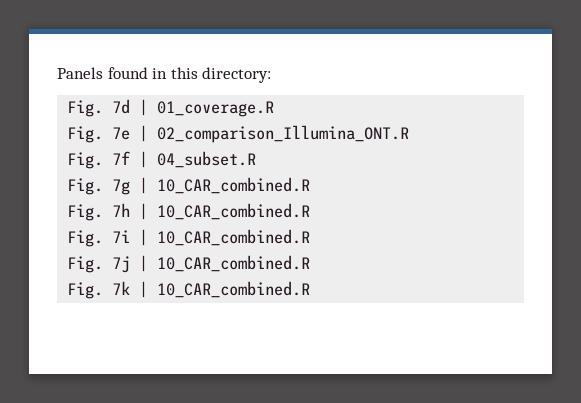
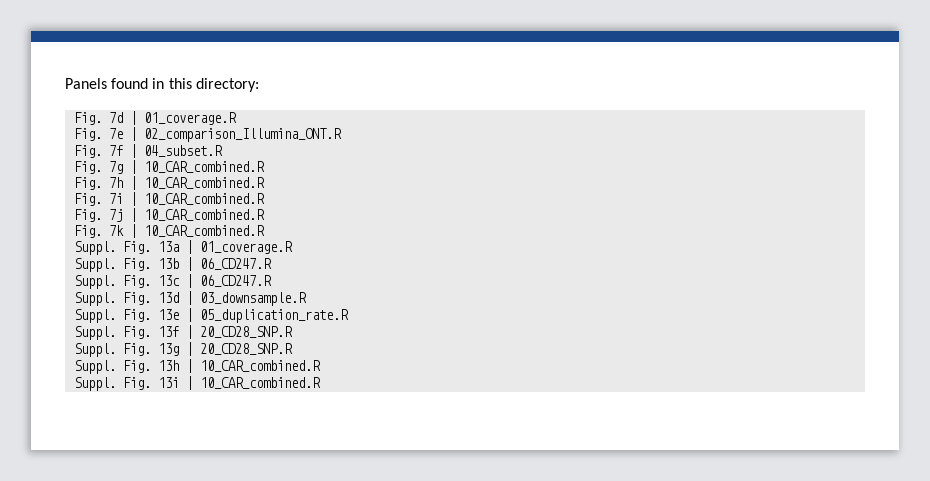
(311, 289) none -> [74,240,294,255] [74,257,273,272] [74,274,273,289] [74,291,308,306] [74,308,350,323] [74,325,294,340] [74,342,294,357] [74,359,322,374] [74,376,322,391] // Suppl. Fig. 13a | 01_coverage.R // Suppl. Fig. 13b | 06_CD247.R // Suppl. Fig. 13c | 06_CD247.R // Suppl. Fig. 13d | 03_downsample.R // Suppl. Fig. 13e | 05_duplication_rate.R // Suppl. Fig. 13f | 20_CD28_SNP.R // Suppl. Fig. 13g | 20_CD28_SNP.R // Suppl. Fig. 13h | 10_CAR_combined.R // Suppl. Fig. 13i | 10_CAR_combined.R

